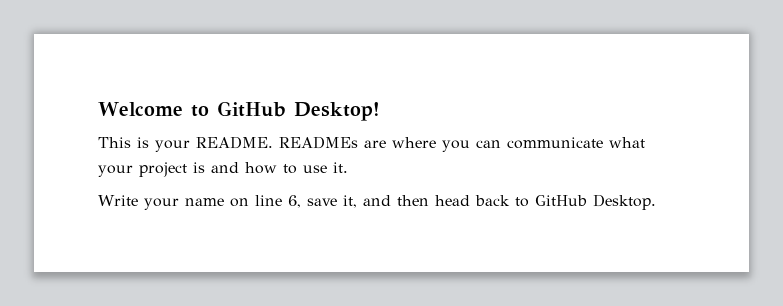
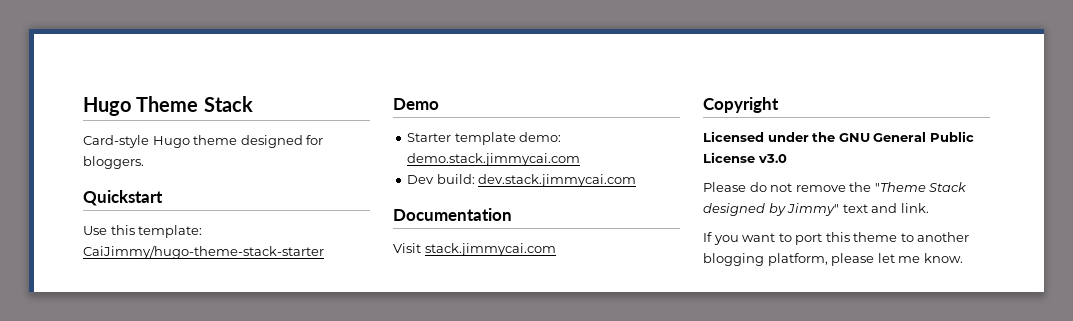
[98,101,380,121] [98,136,645,152] [98,162,348,177] [98,194,656,210] Welcome to GitHub Desktop! // This is your README. READMEs are where you can communicate what your project is and how to use it. // Write your name on line 6, save it, and then head back to GitHub Desktop. -> [83,96,253,116] [83,135,324,148] [83,156,144,169] [83,190,163,206] [83,225,203,238] [83,245,324,259] [393,98,439,110] [407,132,562,145] [407,153,581,166] [407,174,637,187] [393,208,512,221] [393,243,556,256] [703,97,779,113] [703,131,974,142] [703,152,787,163] [703,182,968,192] [703,203,929,216] [703,232,970,245] [703,253,963,266] Hugo Theme Stack // Card-style Hugo theme designed for bloggers. // Quickstart // Use this template: CaiJimmy/hugo-theme-stack-starter // Demo // Starter template demo: demo.stack.jimmycai.com // Dev build: dev.stack.jimmycai.com // Documentation // Visit stack.jimmycai.com // Copyright // Licensed under the GNU General Public License v3.0 // Please do not remove the "Theme Stack designed by Jimmy" text and link. // If you want to port this theme to another blogging platform, please let me know.

